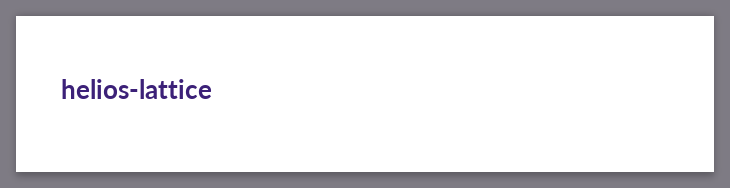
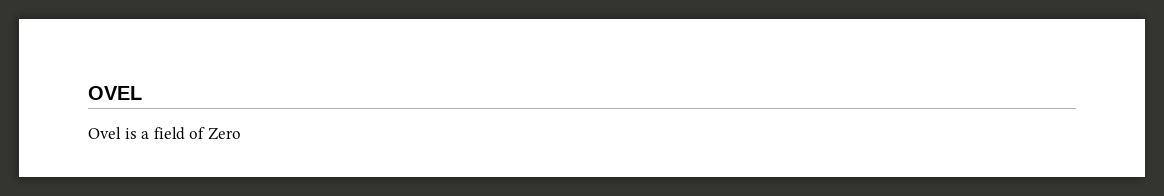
[61,79,212,99] helios-lattice -> [88,86,142,100] [88,127,241,140] OVEL // Ovel is a field of Zero

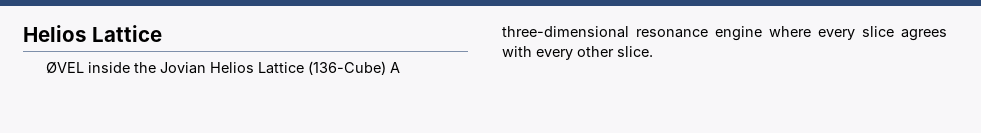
[88,86,142,100] [88,127,241,140] OVEL // Ovel is a field of Zero -> [23,25,162,42] [45,61,400,75] [502,26,947,41] [502,46,653,60] Helios Lattice // ØVEL inside the Jovian Helios Lattice (136-Cube) A three-dimensional resonance engine where every slice agrees with every other slice.

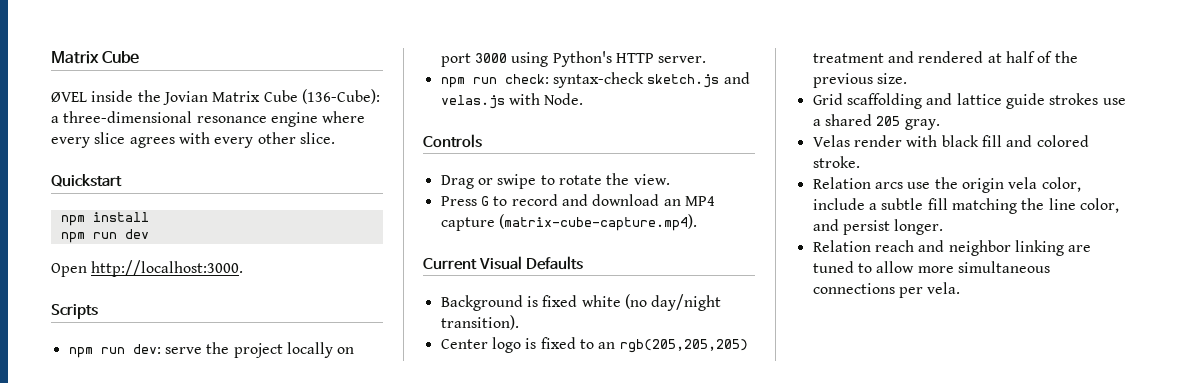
[23,25,162,42] Helios Lattice -> [51,51,140,64] Matrix Cube
[209,61,400,75] Helios Lattice (136-Cube) A -> [212,89,380,104] [51,116,59,123] Matrix Cube (136-Cube): a
(653, 51) none -> [51,174,122,187] [60,212,149,226] [60,229,149,243] [51,260,244,277] [51,304,98,319] [68,342,355,358] [440,51,707,67] [440,72,750,88] [440,93,584,109] [423,134,482,148] [440,173,670,189] [440,194,715,206] [440,214,697,231] [423,256,584,270] [440,294,722,311] [440,315,519,330] [440,337,748,353] [812,51,1078,63] [812,73,907,88] [812,93,1126,109] [812,114,940,130] [812,135,1089,147] [812,156,860,168] [812,177,1081,193] [812,198,1119,214] [812,219,944,235] [812,240,1092,256] [812,261,1050,273] [812,282,961,298] // Quickstart // npm install // npm run dev // Open http://localhost:3000. // Scripts // npm run dev: serve the project locally on port 3000 using Python's HTTP server. // npm run check: syntax-check sketch.js and velas.js with Node. // Controls // Drag or swipe to rotate the view. // Press G to record and download an MP4 capture (matrix-cube-capture.mp4). // Current Visual Defaults // Background is fixed white (no day/night transition). // Center logo is fixed to an rgb(205,205,205) treatment and rendered at half of the previous size. // Grid scaffolding and lattice guide strokes use a shared 205 gray. // Velas render with black fill and colored stroke. // Relation arcs use the origin vela color, include a subtle fill matching the line color, and persist longer. // Relation reach and neighbor linking are tuned to allow more simultaneous connections per vela.

